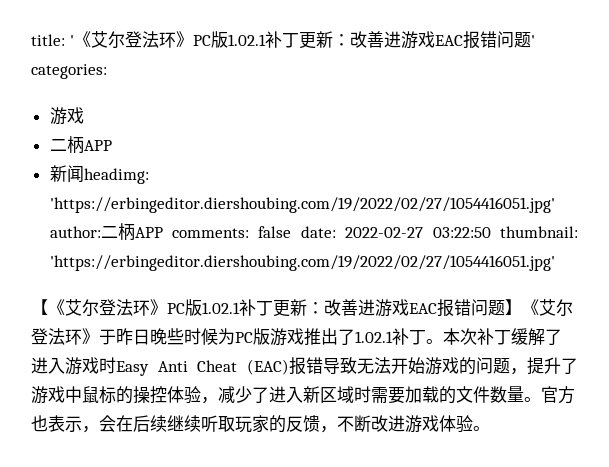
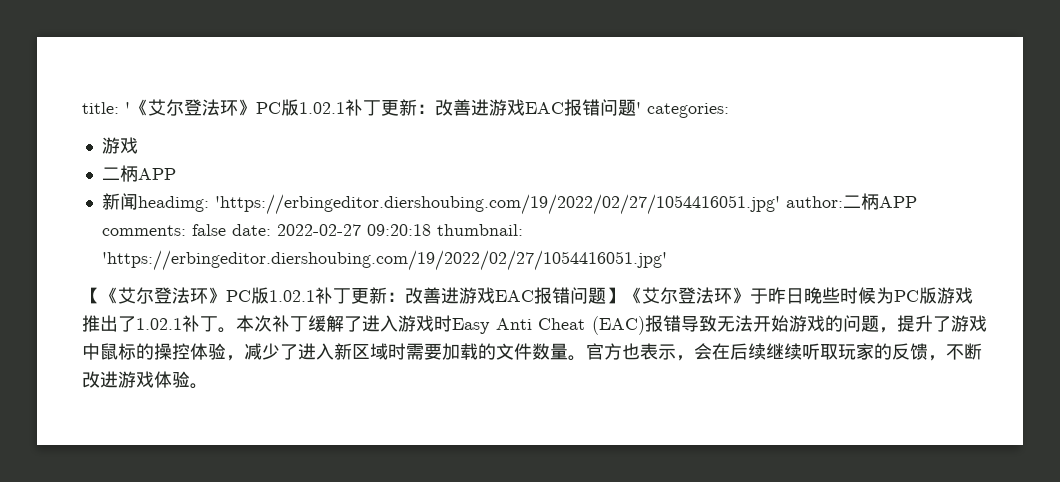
[432,227,491,238] 03:22:50 -> [366,224,431,236] 09:20:18

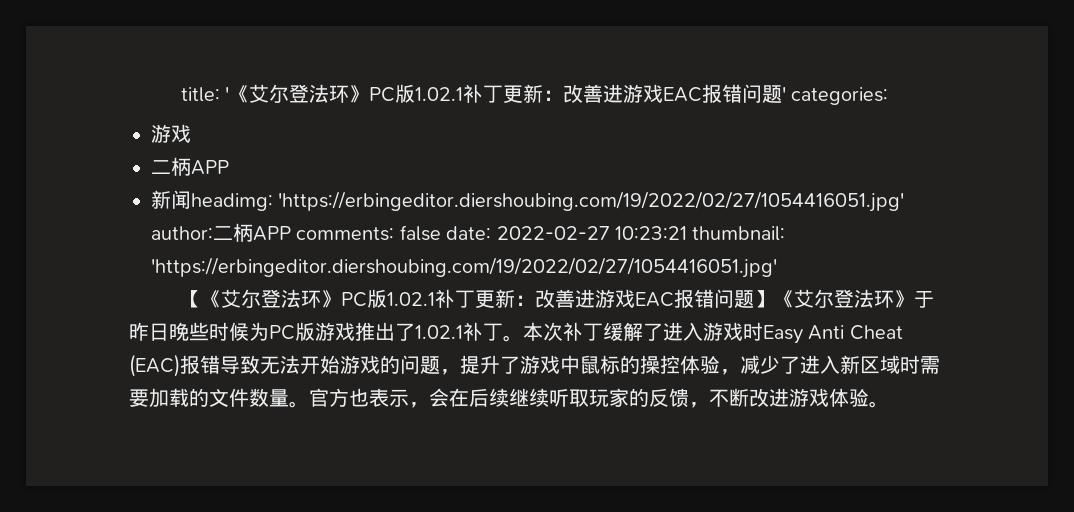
[366,224,431,236] 09:20:18 -> [614,226,687,240] 10:23:21

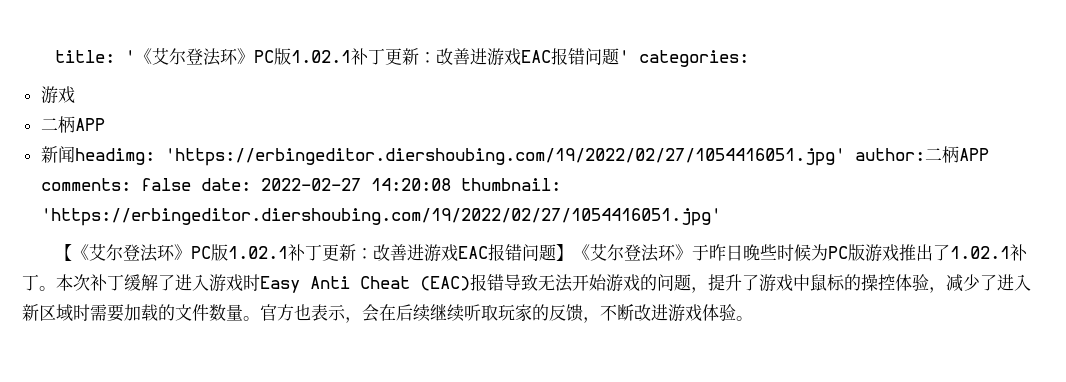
[614,226,687,240] 10:23:21 -> [370,178,451,191] 14:20:08

